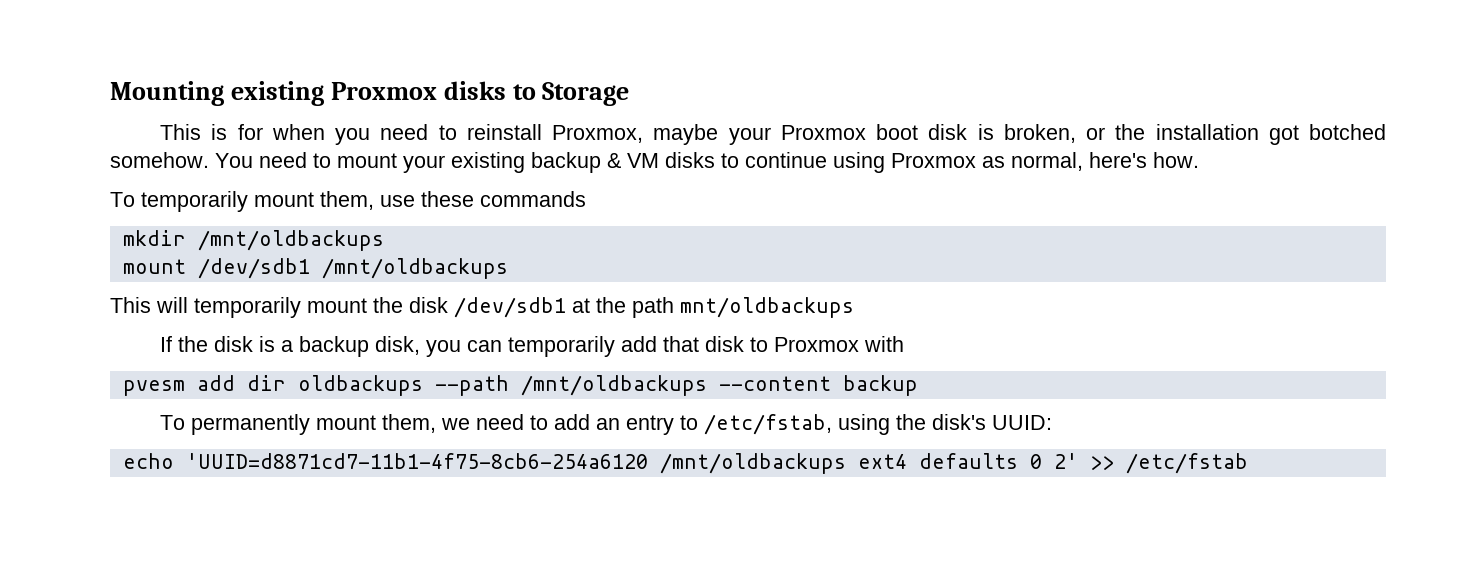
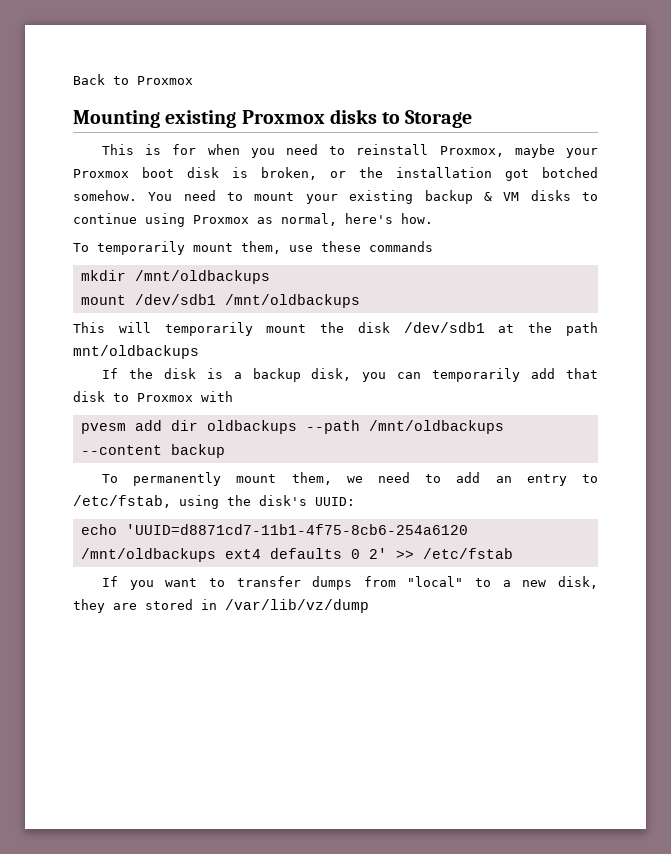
(110, 93) none -> [73,74,193,85] Back to Proxmox //
(1248, 463) none -> [102,576,598,590] [73,599,369,613] // If you want to transfer dumps from "local" to a new disk, they are stored in /var/lib/vz/dump

